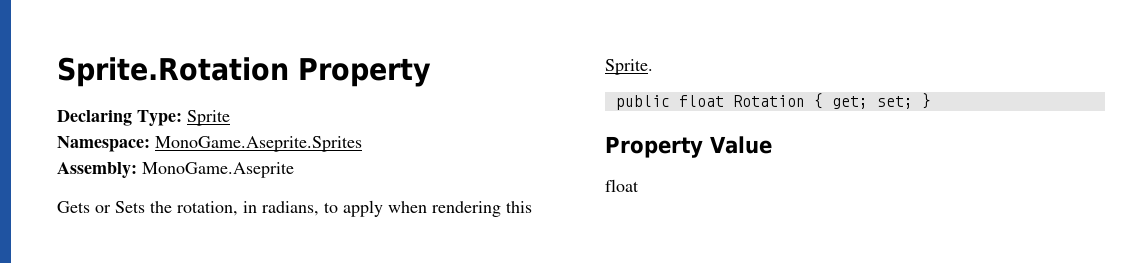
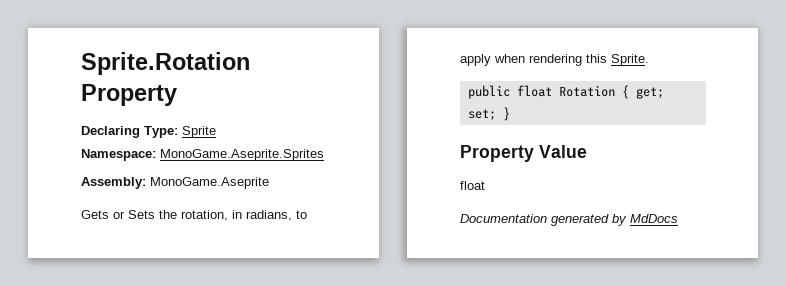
(639, 185) none -> [460,214,678,226] // Documentation generated by MdDocs

